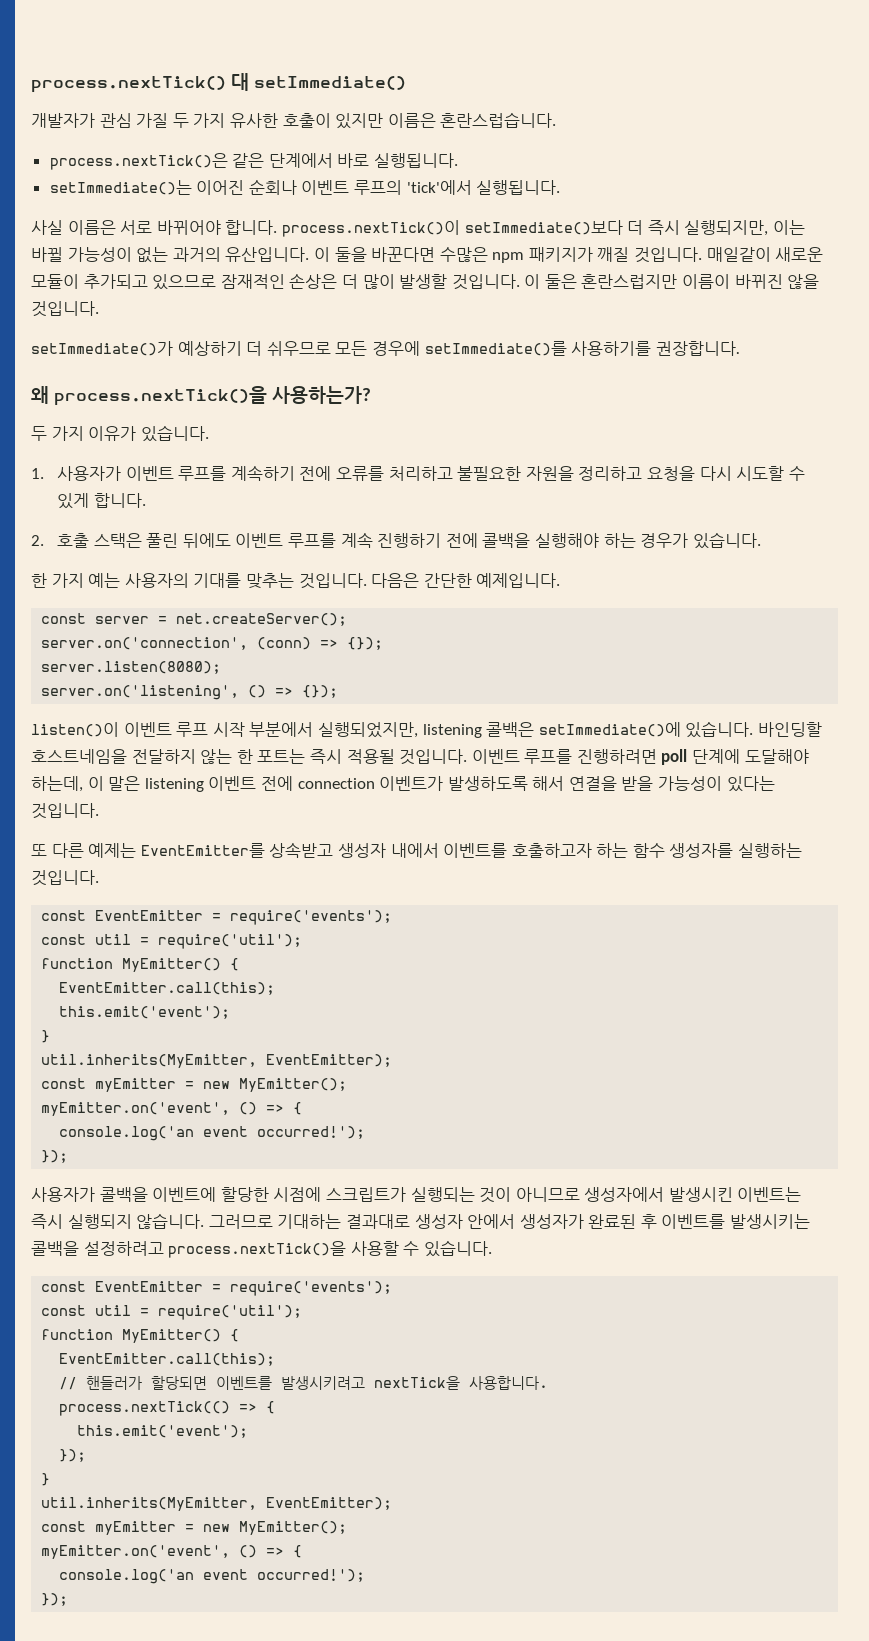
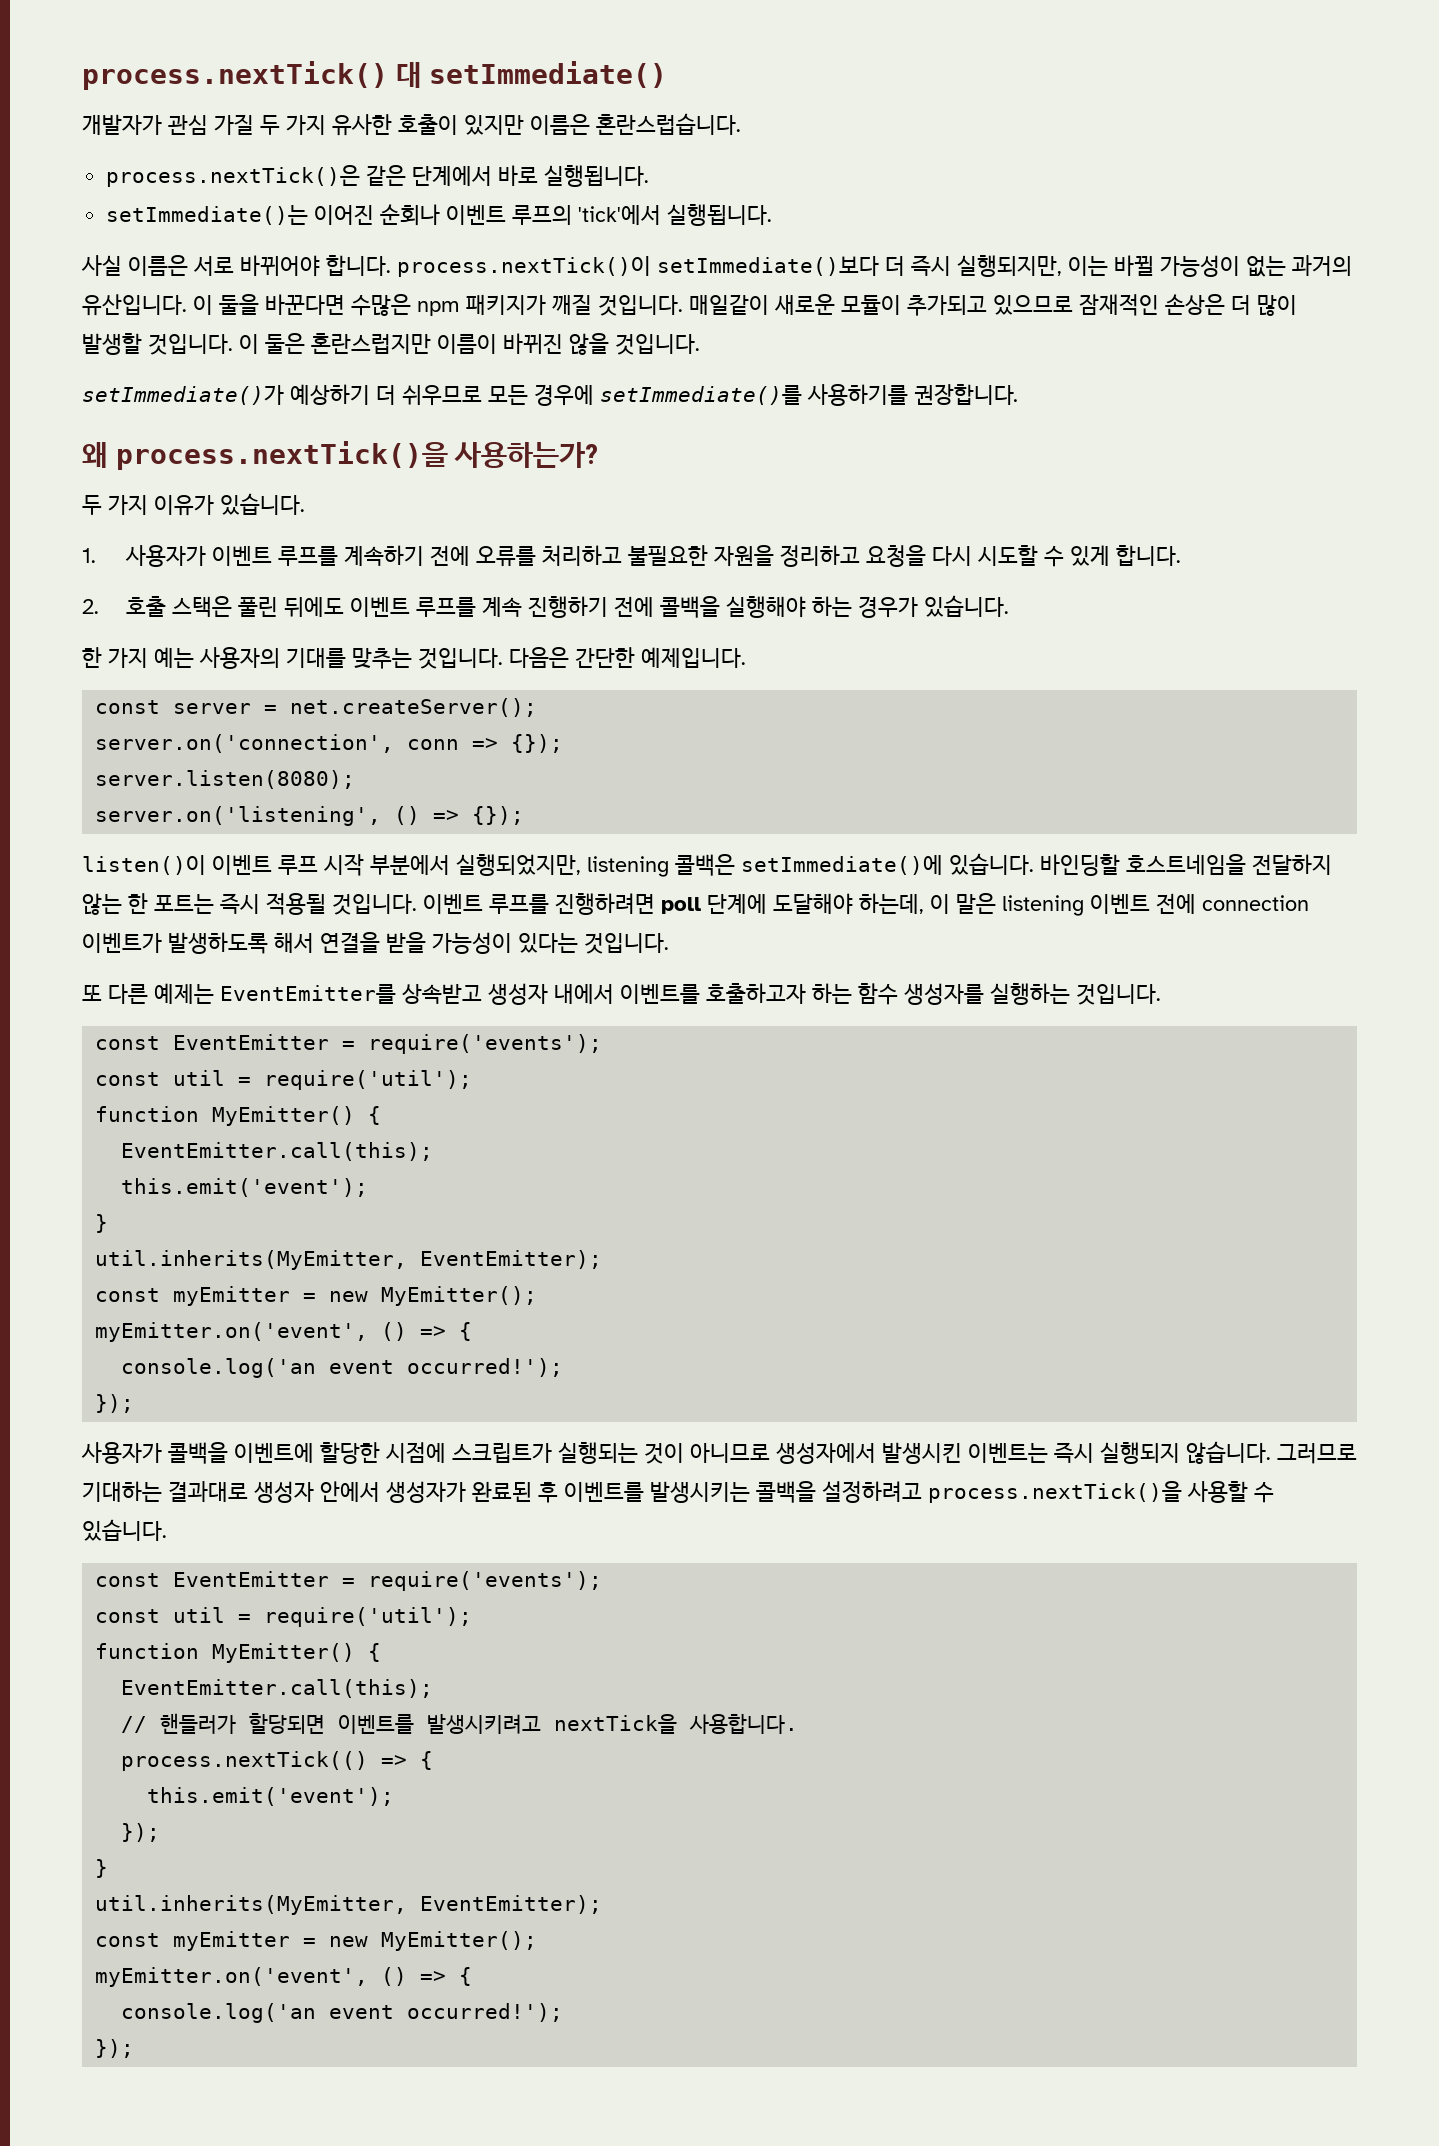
[257,637,312,650] (conn) -> [407,739,460,750] conn

